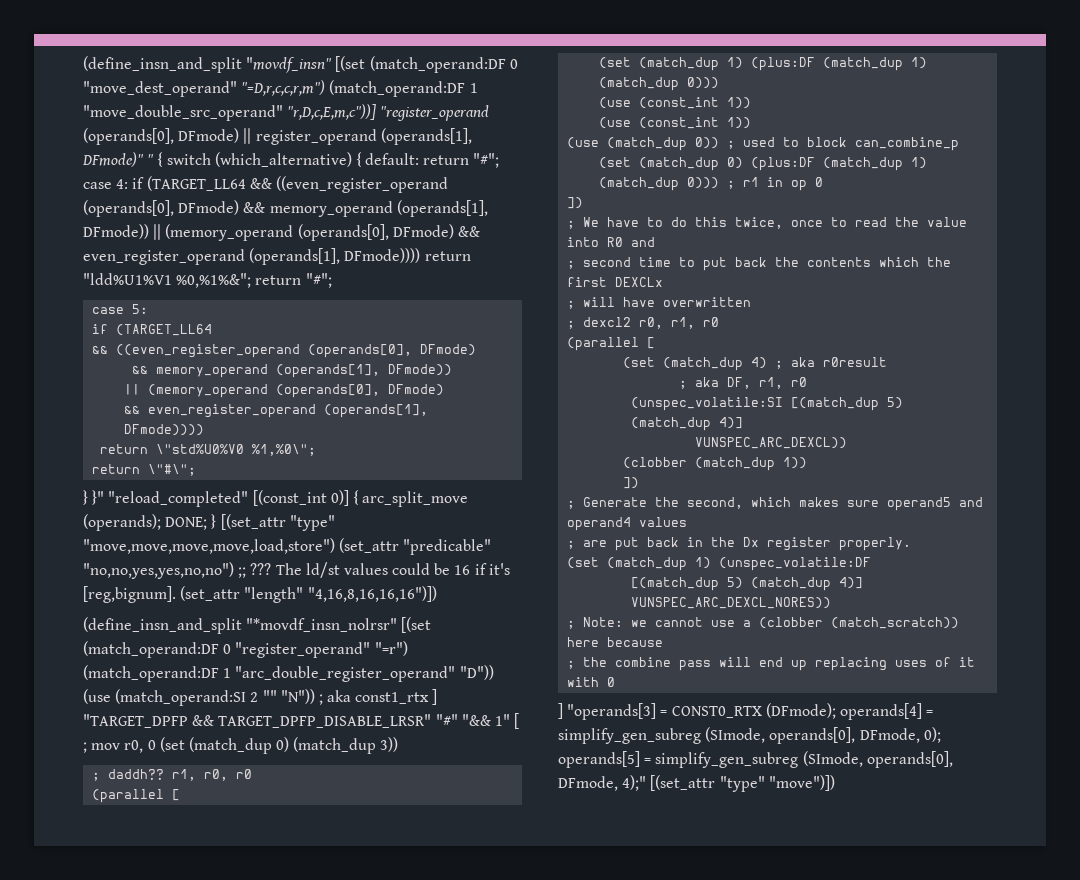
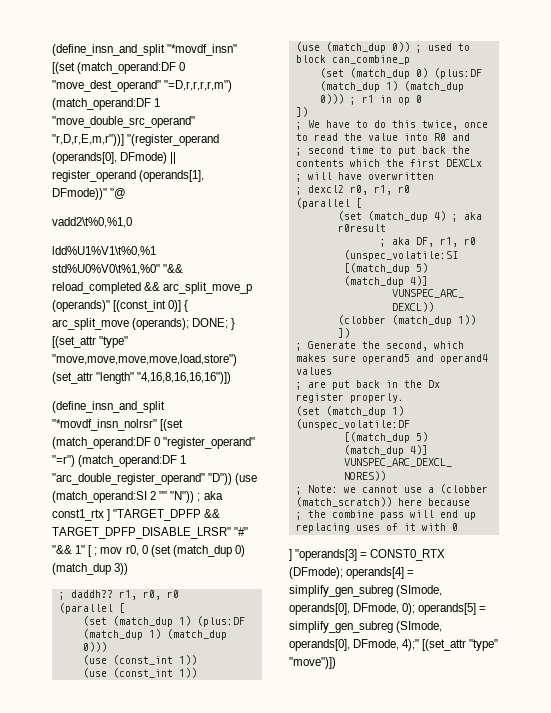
[83,56,333,73] (define_insn_and_split "movdf_insn" -> [52,44,238,56] (define_insn_and_split "*movdf_insn"
[241,80,326,96] "=D,r,c,c,r,m") -> [164,80,233,92] "=D,r,r,r,r,m")
[287,104,490,121] "r,D,c,E,m,c"))] "register_operand -> [52,134,220,146] "r,D,r,E,m,r"))] "(register_operand
[82,152,500,168] [83,176,448,193] [83,200,488,217] [83,224,480,241] [83,248,471,265] [83,273,332,288] [92,304,149,314] [92,324,213,336] [92,344,477,358] [132,364,453,378] [124,384,445,398] [124,404,429,418] [124,424,205,436] [100,444,317,456] [92,464,197,476] [83,490,249,507] DFmode)" " { switch (which_alternative) { default: return "#"; case 4: if (TARGET_LL64 && ((even_register_operand (operands[0], DFmode) && memory_operand (operands[1], DFmode)) || (memory_operand (operands[0], DFmode) && even_register_operand (operands[1], DFmode)))) return "ldd%U1%V1 %0,%1%&"; return "#"; // case 5: // if (TARGET_LL64 // && ((even_register_operand (operands[0], DFmode) // && memory_operand (operands[1], DFmode)) // || (memory_operand (operands[0], DFmode) // && even_register_operand (operands[1], DFmode)))) // return \"std%U0%V0 %1,%0\"; // return \"#\"; // } }" "reload_completed" -> [52,188,127,200] [52,217,132,228] [52,246,156,257] [52,264,184,275] [52,282,253,294] [52,300,110,312] DFmode))" "@ // vadd2\t%0,%1,0 // ldd%U1%V1\t%0,%1 std%U0%V0\t%1,%0" "&& reload_completed && arc_split_move_p (operands)"
[403,539,492,555] [83,562,510,579] [83,586,241,603] "predicable" "no,no,yes,yes,no,no") ;; ??? The ld/st values could be 16 if it's [reg,bignum]. (set_attr -> (93, 378) none

